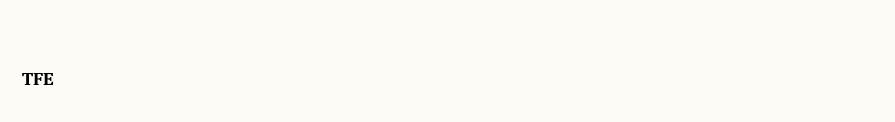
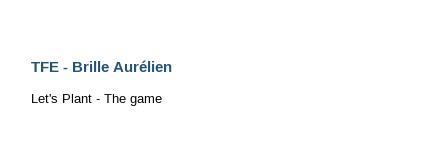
(54, 79) none -> [63,60,173,72] [31,94,162,106] - Brille Aurélien // Let's Plant - The game

